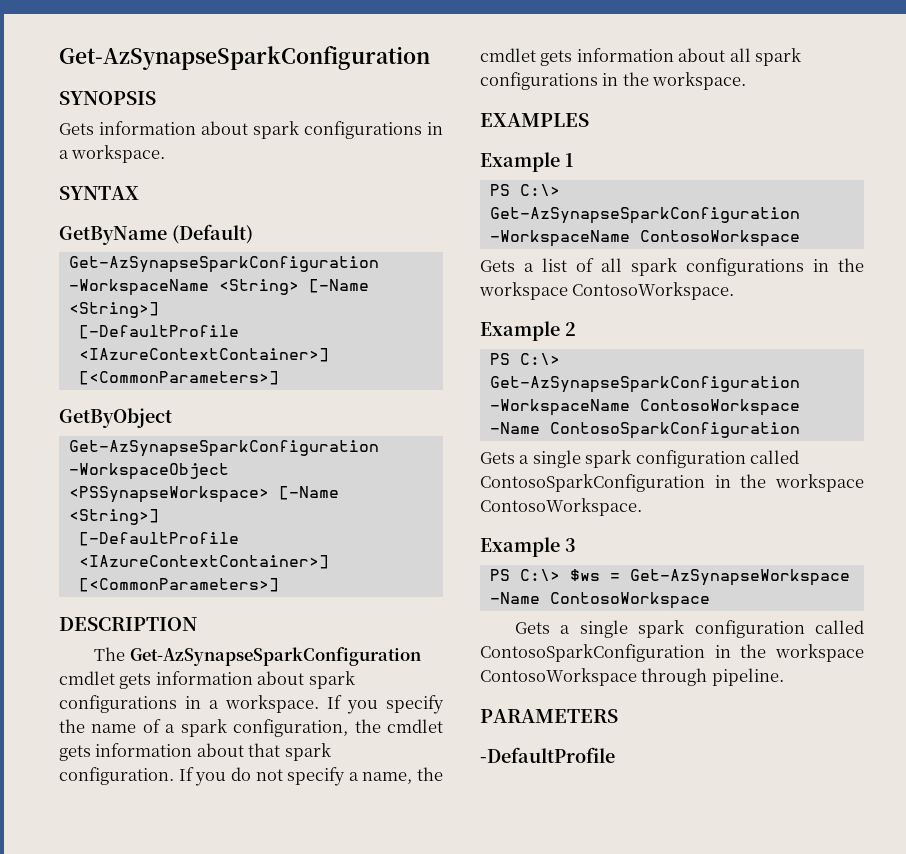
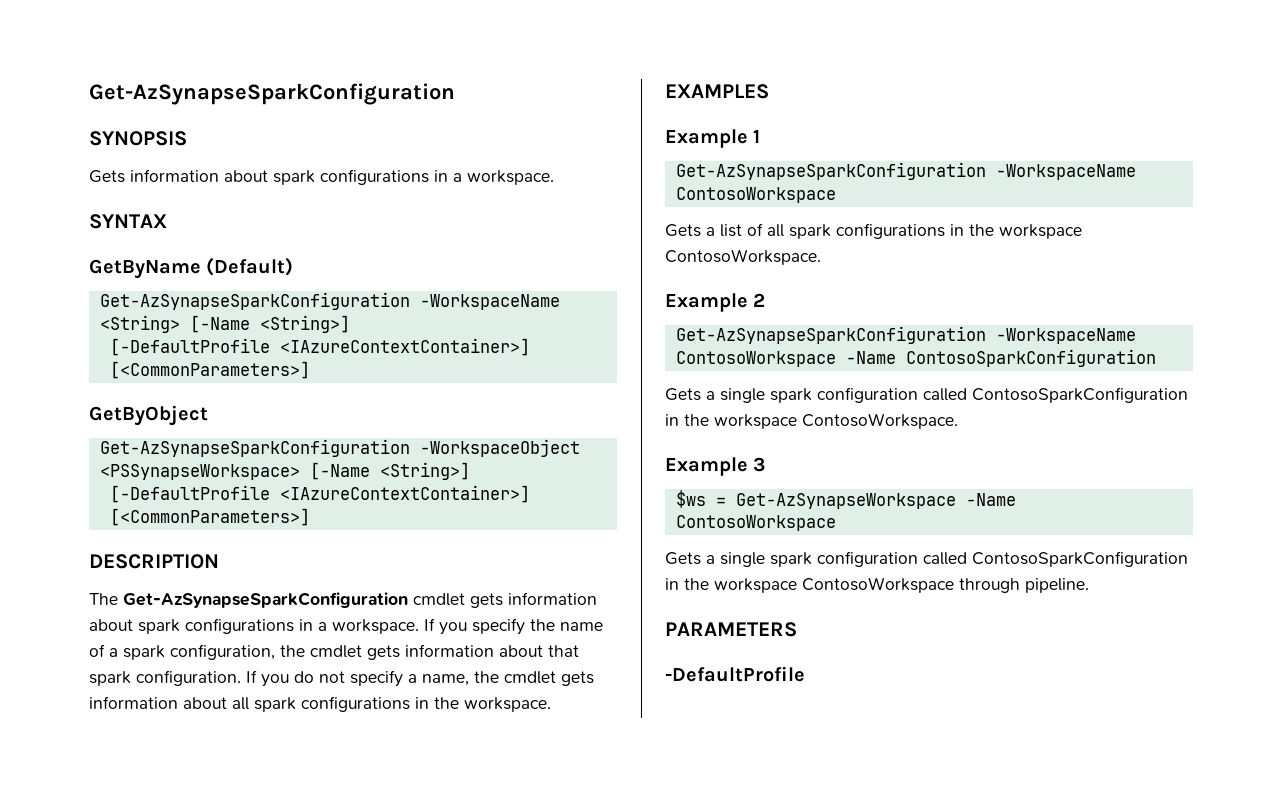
[489,184,560,196] PS C:\> -> (761, 136) none
[489,353,560,365] PS C:\> -> (766, 300) none
[489,569,560,581] PS C:\> -> (766, 464) none

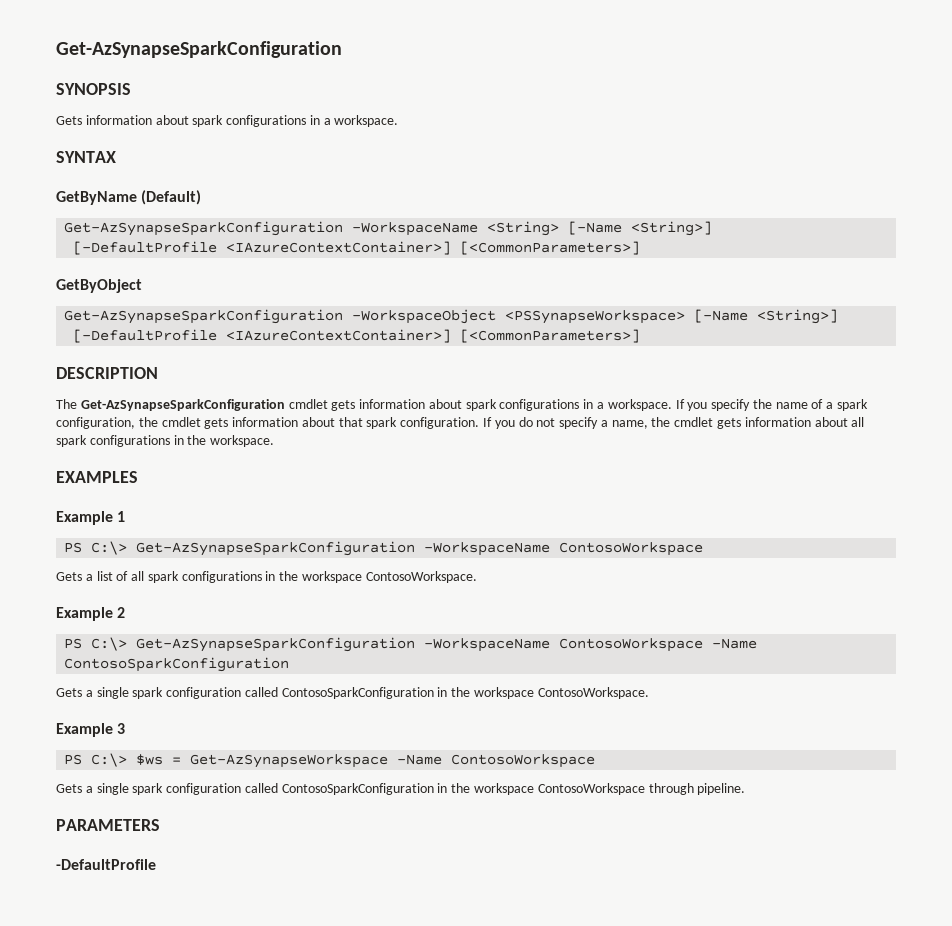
(761, 136) none -> [64,541,128,555] PS C:\>
(766, 300) none -> [64,637,128,651] PS C:\>
(766, 464) none -> [64,753,128,767] PS C:\>

